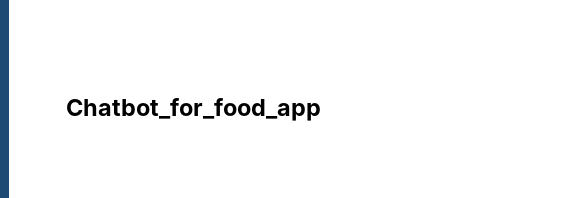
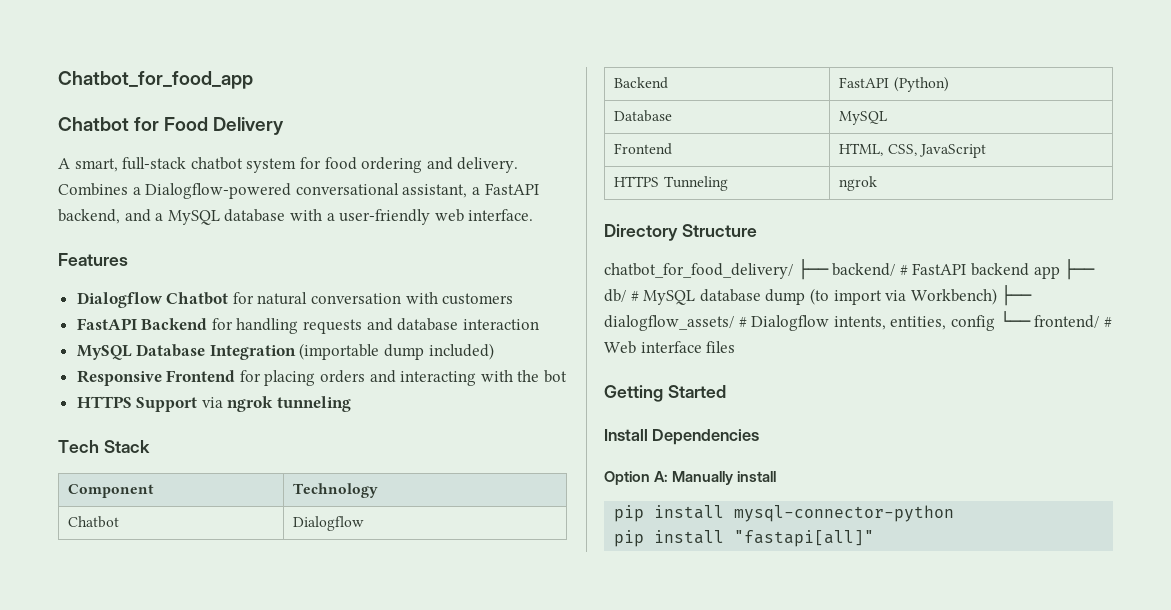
(321, 109) none -> [58,117,285,135] [58,157,519,173] [58,183,539,199] [58,209,534,225] [58,253,128,266] [76,292,514,308] [76,318,539,334] [76,343,494,360] [76,370,568,386] [76,396,352,412] [58,440,150,453] [68,484,155,498] [293,483,379,498] [68,516,120,528] [293,516,365,531] [614,77,669,89] [839,77,949,92] [614,110,673,122] [839,111,888,125] [614,143,673,155] [839,143,986,158] [614,176,728,191] [839,176,878,191] [604,224,757,241] [604,259,1096,280] [604,285,1033,306] [604,311,1112,331] [604,341,736,354] [604,385,726,402] [604,429,760,445] [604,471,777,485] [614,505,955,522] [614,530,875,547] // Chatbot for Food Delivery // A smart, full-stack chatbot system for food ordering and delivery. Combines a Dialogflow-powered conversational assistant, a FastAPI backend, and a MySQL database with a user-friendly web interface. // Features // Dialogflow Chatbot for natural conversation with customers // FastAPI Backend for handling requests and database interaction // MySQL Database Integration (importable dump included) // Responsive Frontend for placing orders and interacting with the bot // HTTPS Support via ngrok tunneling // Tech Stack // Component | Technology // Chatbot | Dialogflow // Backend | FastAPI (Python) // Database | MySQL // Frontend | HTML, CSS, JavaScript // HTTPS Tunneling | ngrok // Directory Structure // chatbot_for_food_delivery/ ├── backend/ # FastAPI backend app ├── db/ # MySQL database dump (to import via Workbench) ├── dialogflow_assets/ # Dialogflow intents, entities, config └── frontend/ # Web interface files // Getting Started // Install Dependencies // Option A: Manually install // pip install mysql-connector-python // pip install "fastapi[all]"

